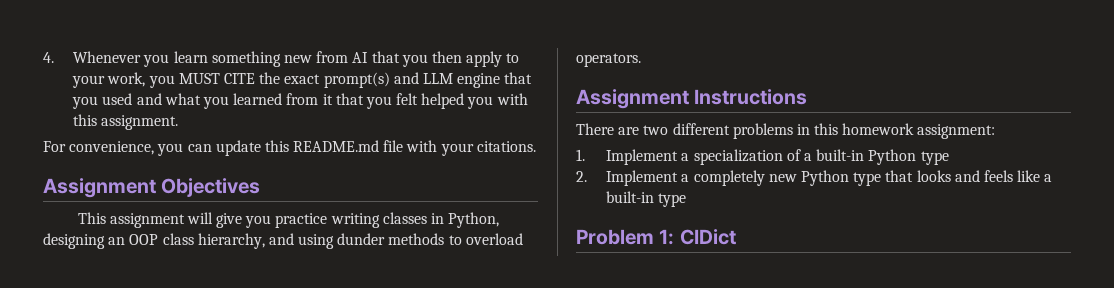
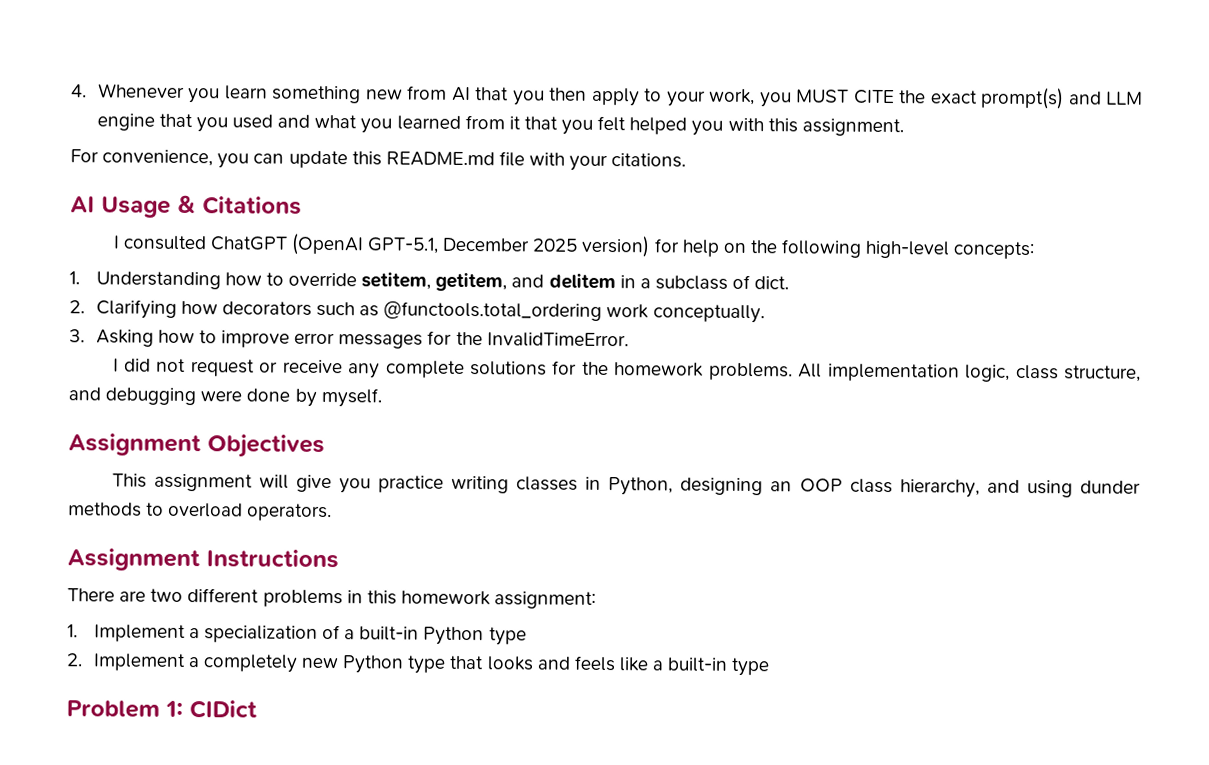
(536, 146) none -> [70,194,302,218] [112,233,1036,260] [69,271,790,292] [69,299,765,324] [69,329,629,349] [112,358,1142,382] [68,387,382,408] // AI Usage & Citations // I consulted ChatGPT (OpenAI GPT-5.1, December 2025 version) for help on the following high-level concepts: // 1. Understanding how to override setitem, getitem, and delitem in a subclass of dict. // 2. Clarifying how decorators such as @functools.total_ordering work conceptually. // 3. Asking how to improve error messages for the InvalidTimeError. // I did not request or receive any complete solutions for the homework problems. All implementation logic, class structure, and debugging were done by myself.

